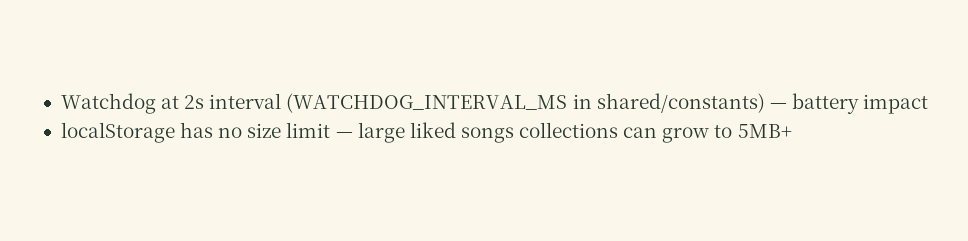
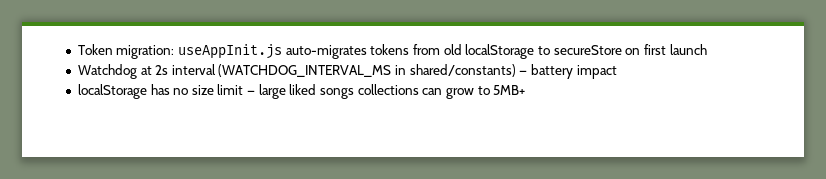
(60, 103) none -> [77,44,707,59] Token migration: useAppInit.js auto-migrates tokens from old localStorage to secureStore on first launch //

